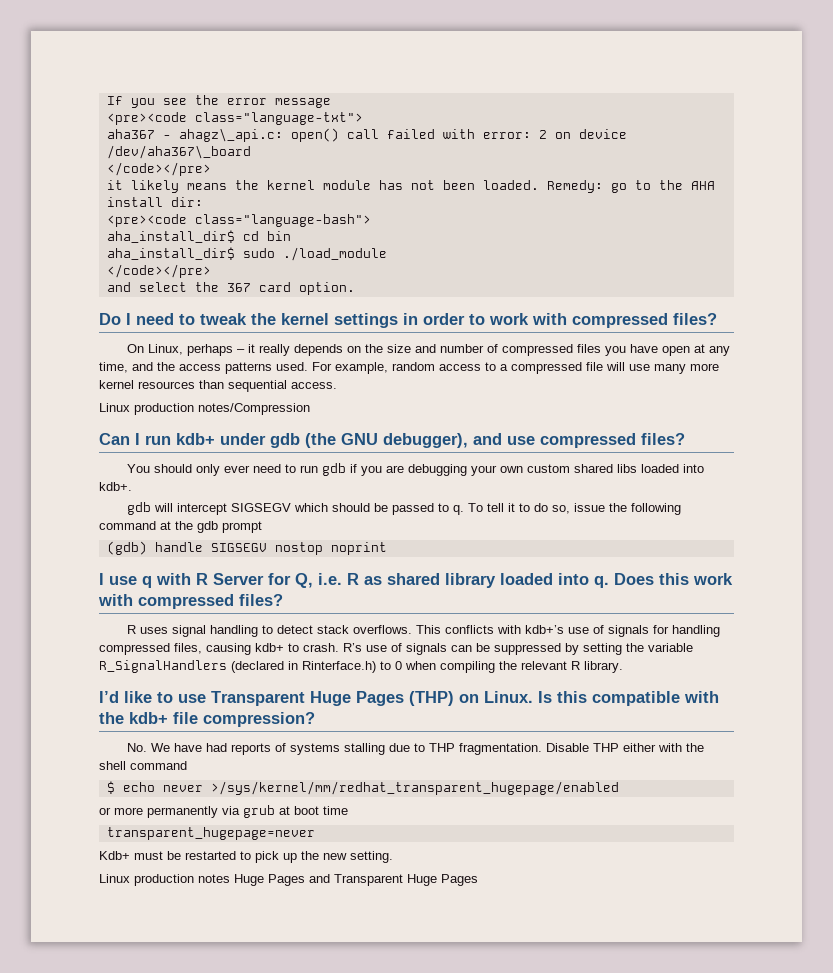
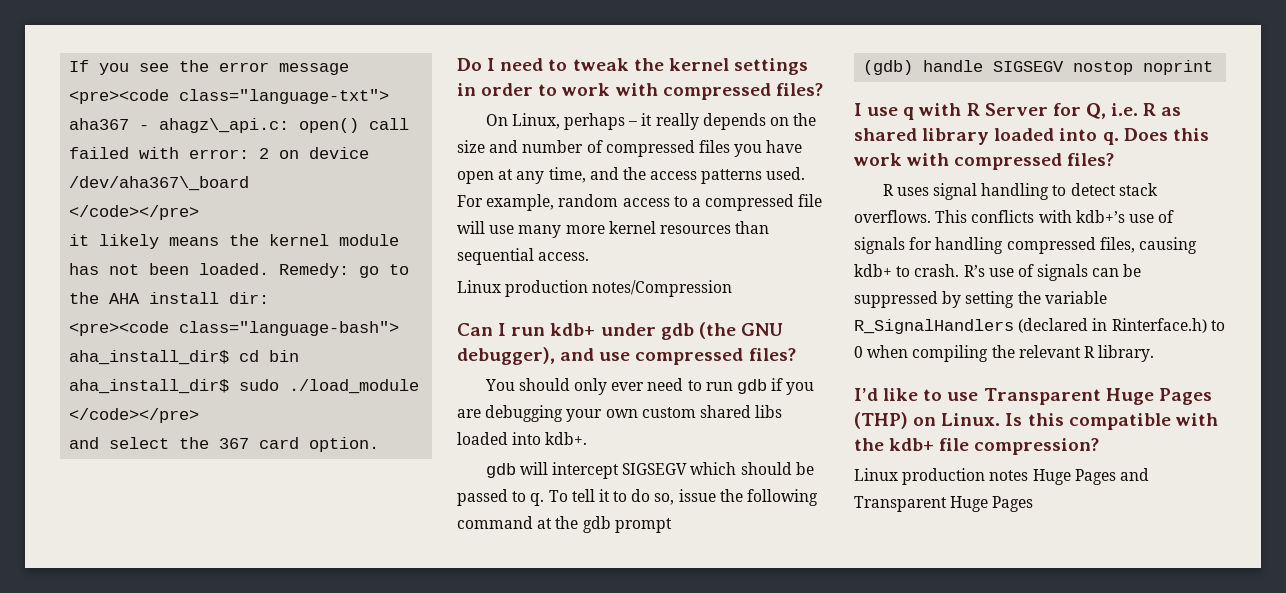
[127,743,705,755] [99,761,187,770] [106,781,619,795] [99,805,348,818] [106,827,315,840] [99,851,393,863] // No. We have had reports of systems stalling due to THP fragmentation. Disable THP either with the shell command // $ echo never >/sys/kernel/mm/redhat_transparent_hugepage/enabled // or more permanently via grub at boot time // transparent_hugepage=never // Kdb+ must be restarted to pick up the new setting. -> (1100, 446) none

